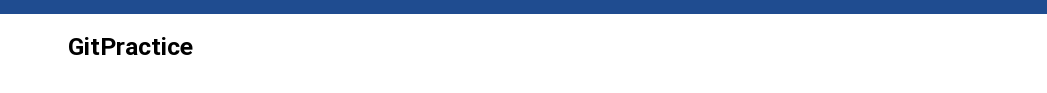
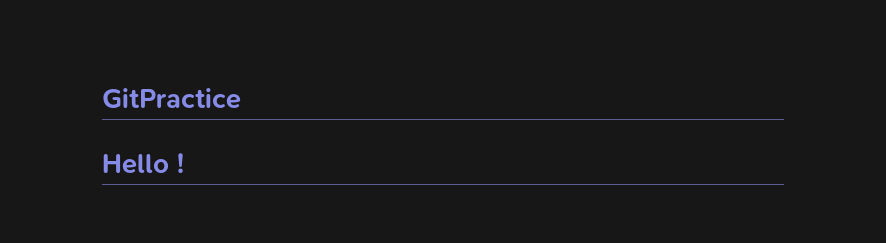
(193, 46) none -> [102,153,184,174] // Hello !

